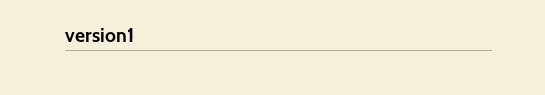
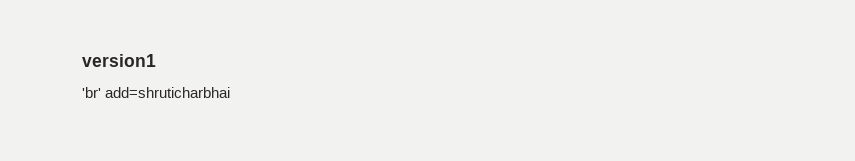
(134, 35) none -> [82,87,231,98] // 'br' add=shruticharbhai

